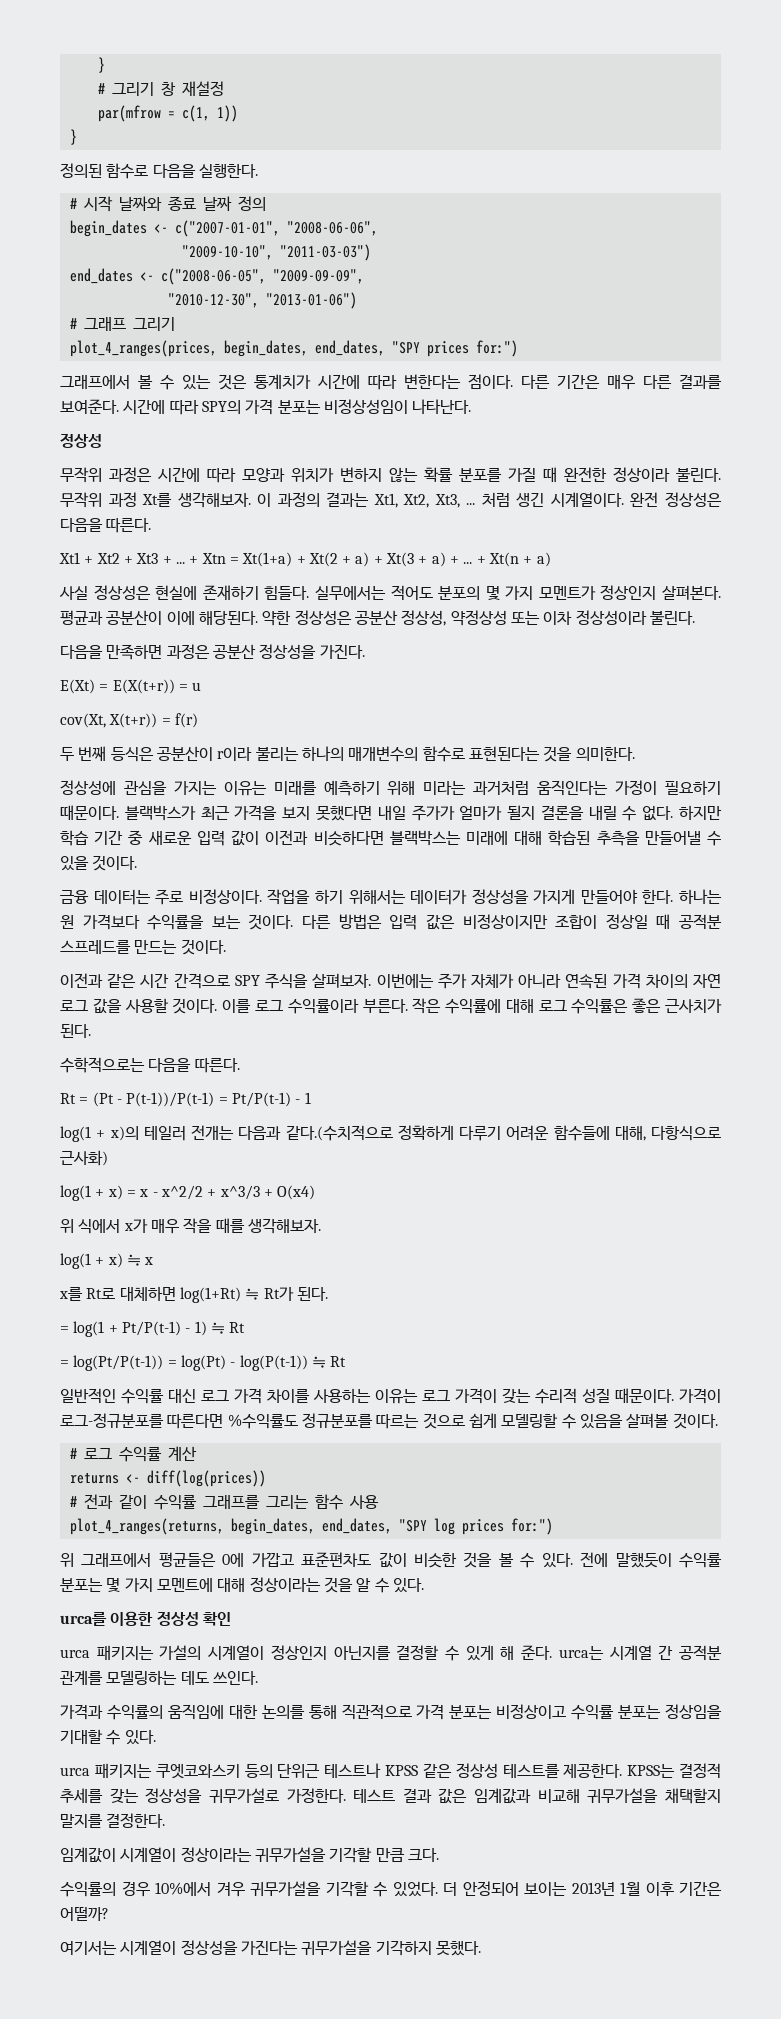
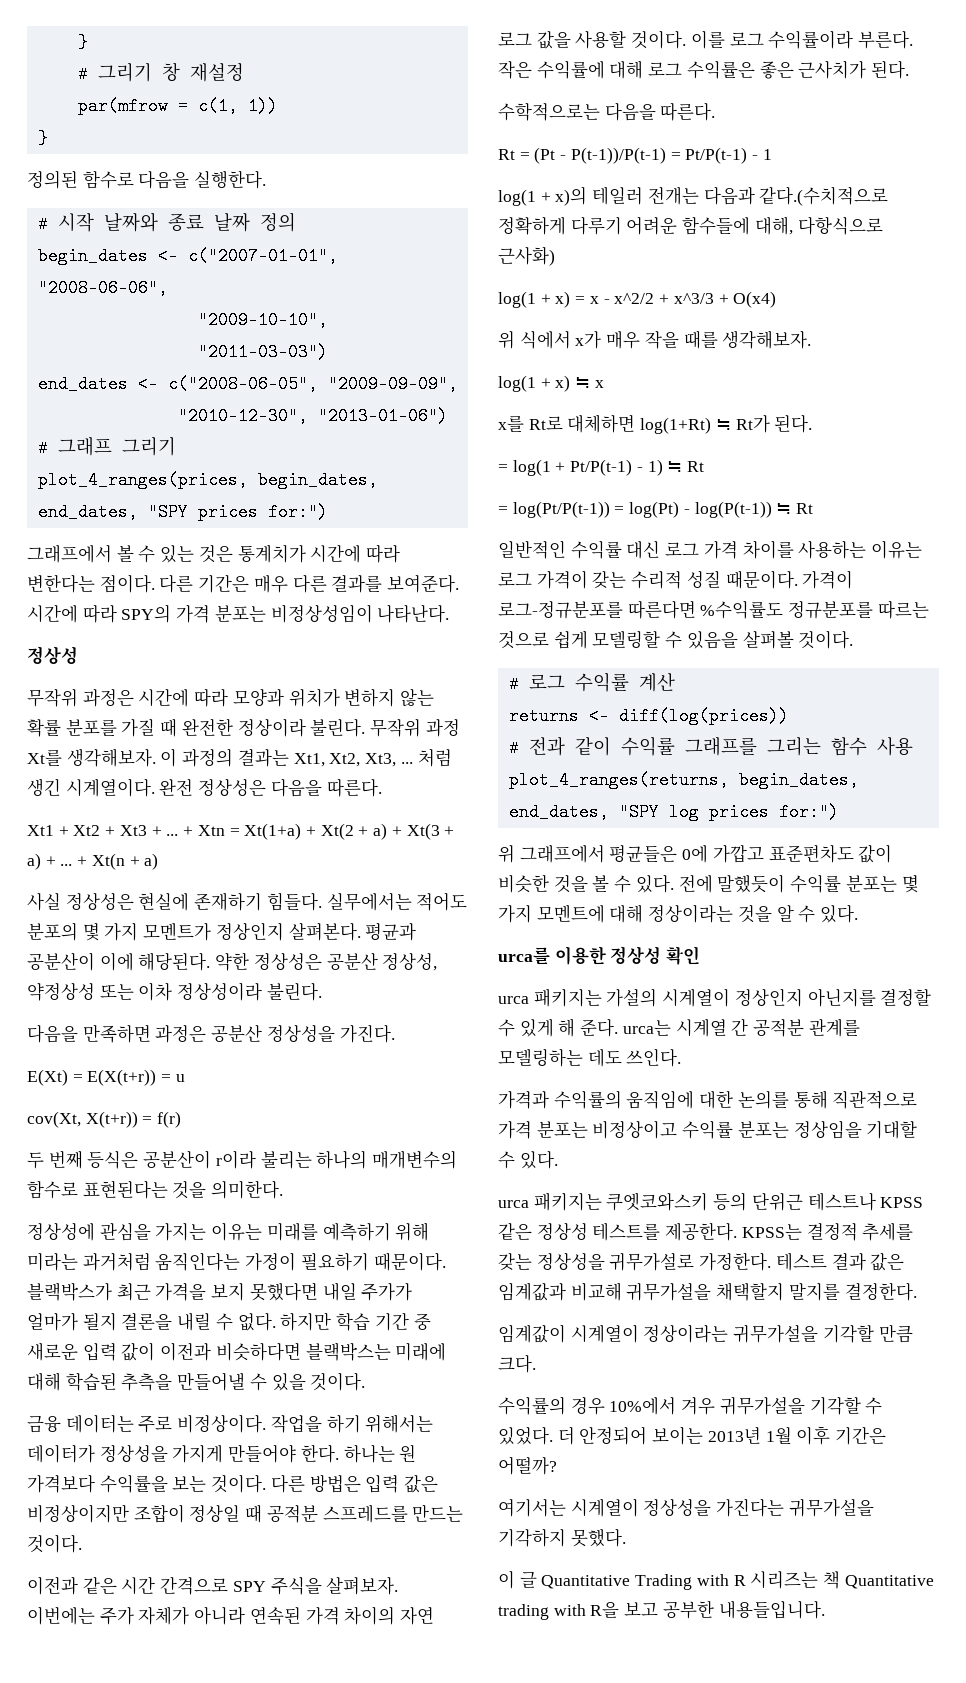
(481, 1948) none -> [498,1570,934,1590] [498,1600,825,1620] // 이 글 Quantitative Trading with R 시리즈는 책 Quantitative trading with R을 보고 공부한 내용들입니다.

